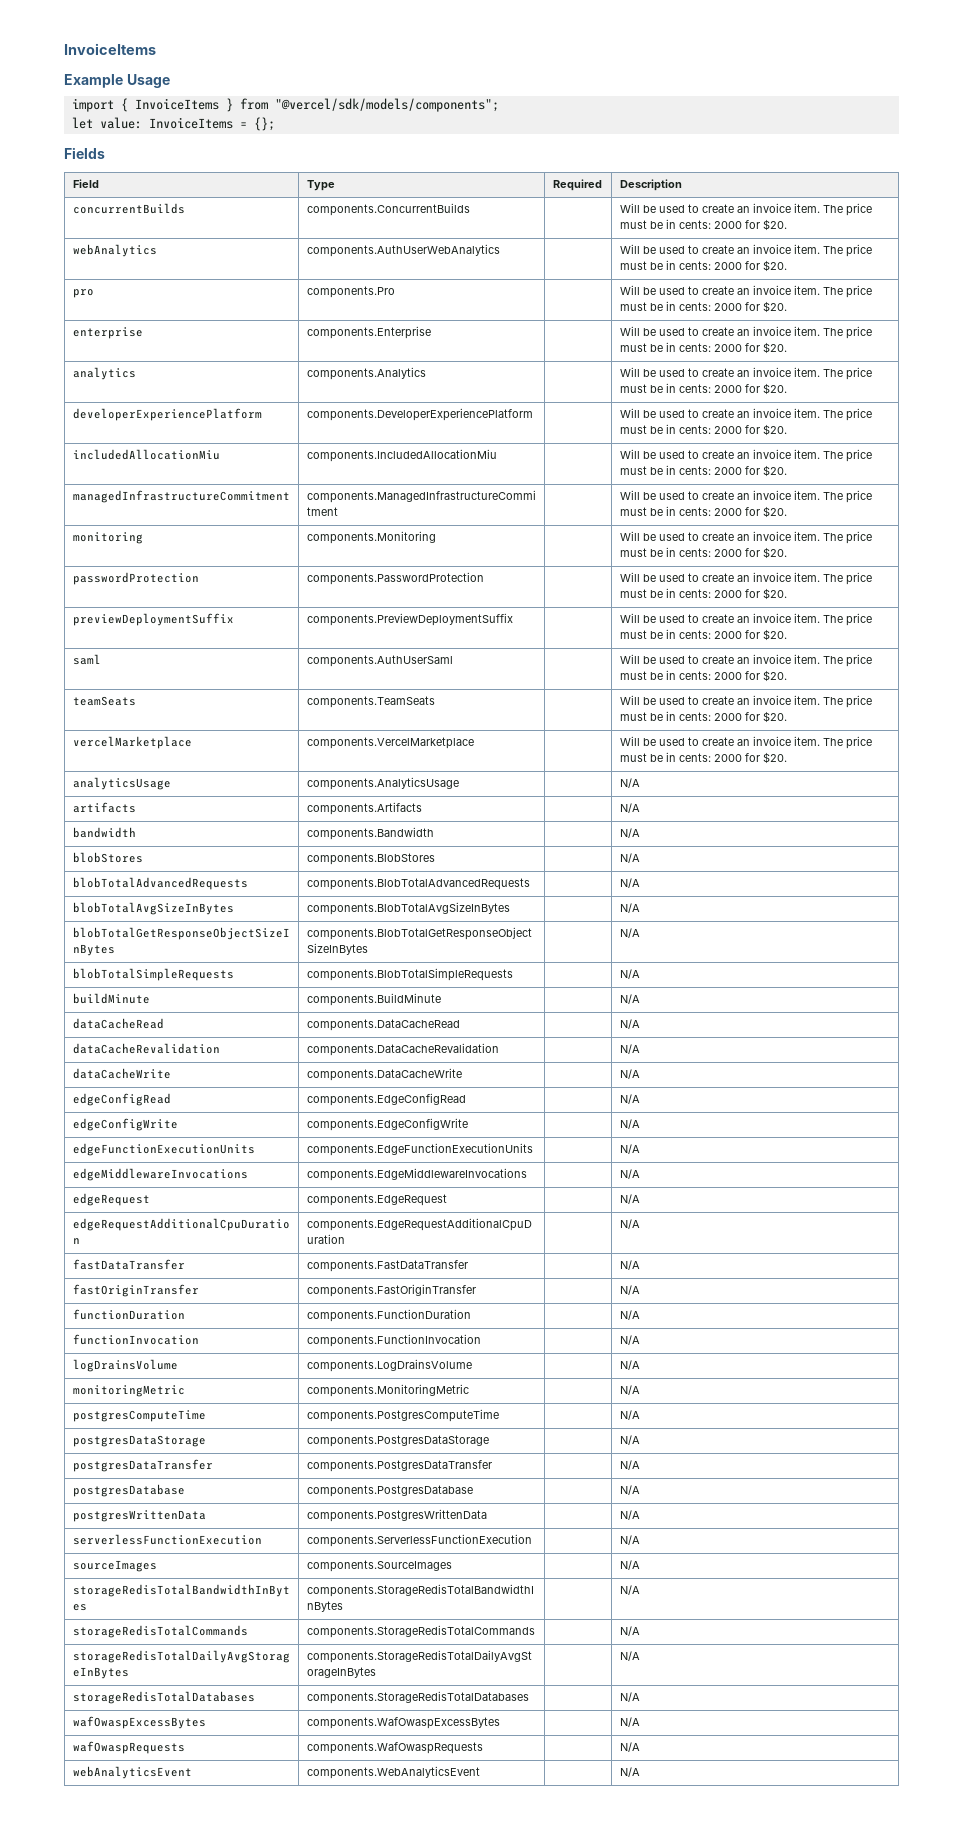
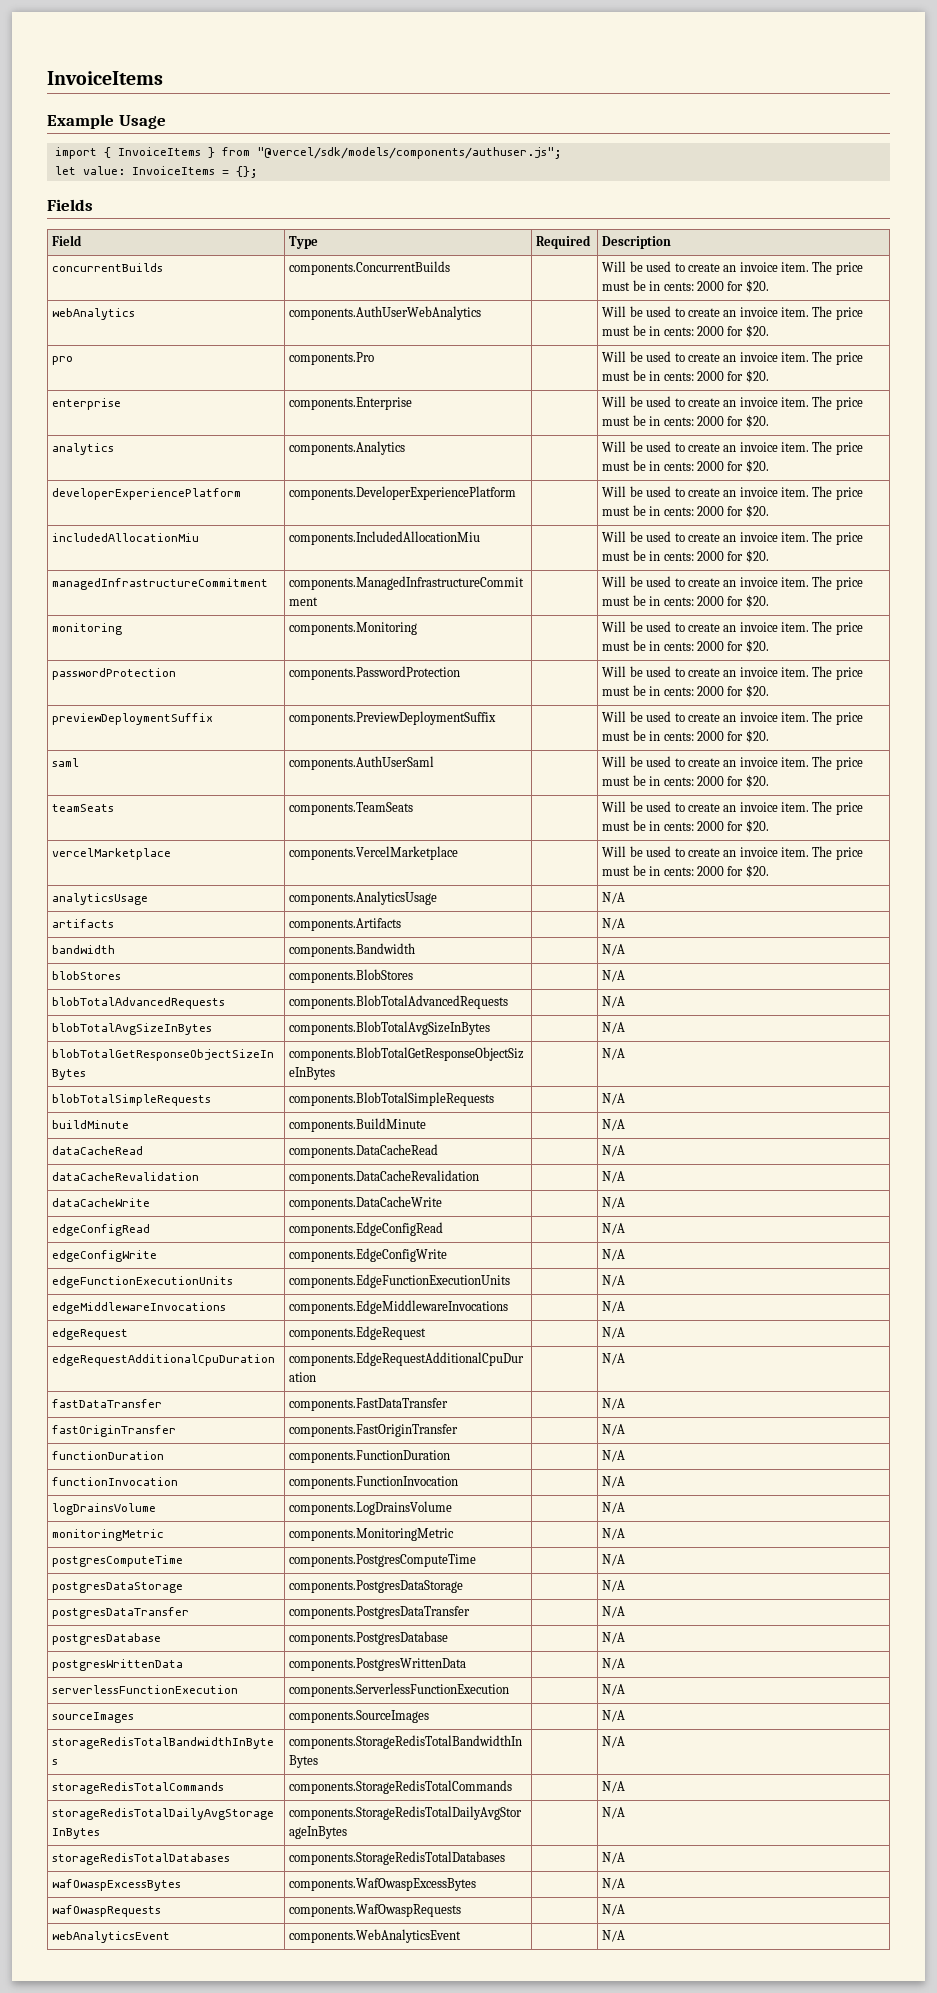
[274,98,499,112] "@vercel/sdk/models/components"; -> [256,147,562,159] "@vercel/sdk/models/components/authuser.js";

